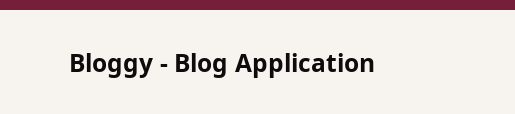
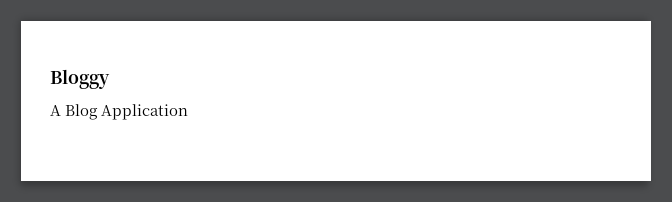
[159,63,168,72] - -> [50,105,61,116] // A

